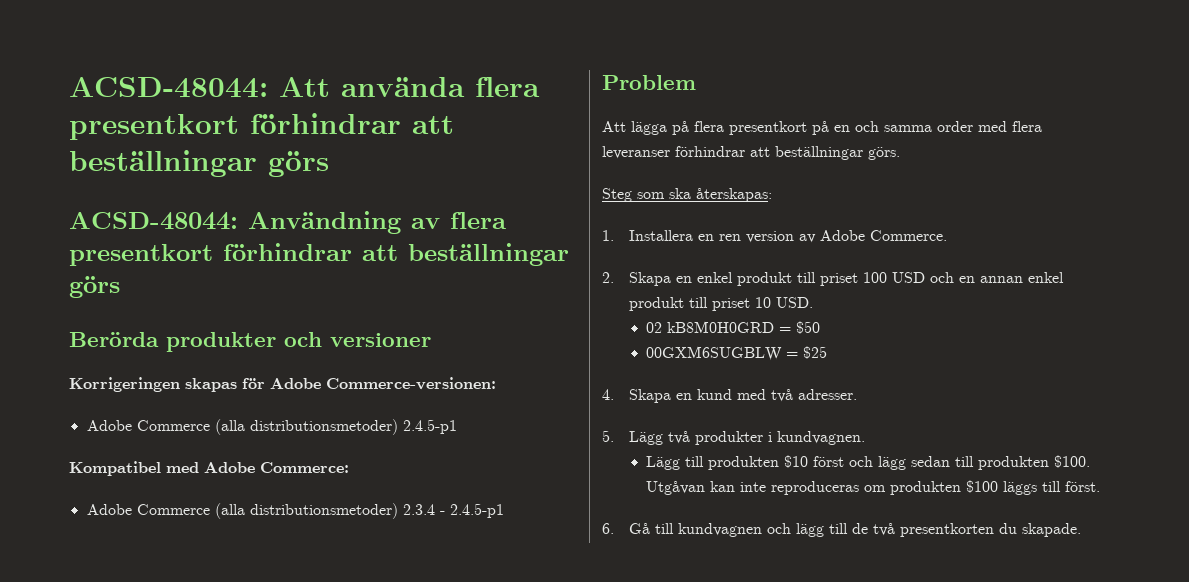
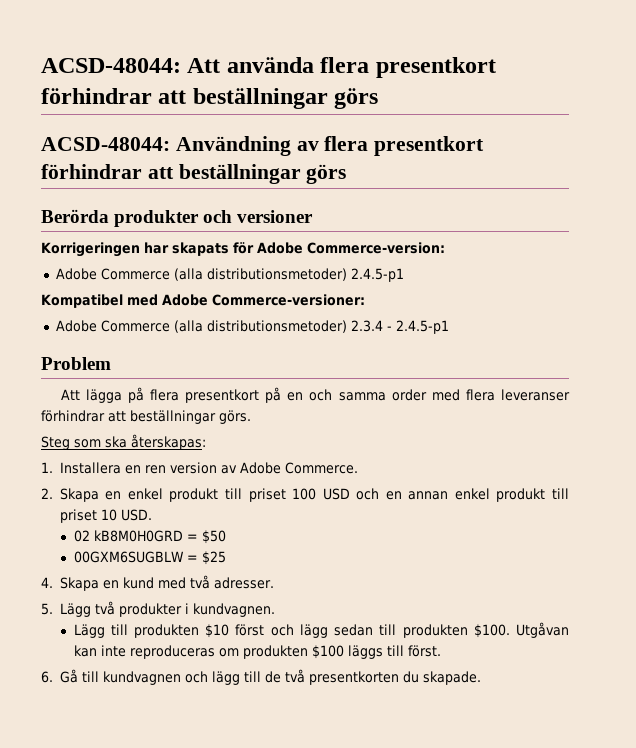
[185,378,237,392] skapas -> [144,242,229,256] har skapats
[326,377,496,390] Commerce-versionen: -> [307,242,445,254] Commerce-version:
[260,462,349,473] Commerce: -> [212,294,365,306] Commerce-versioner:

